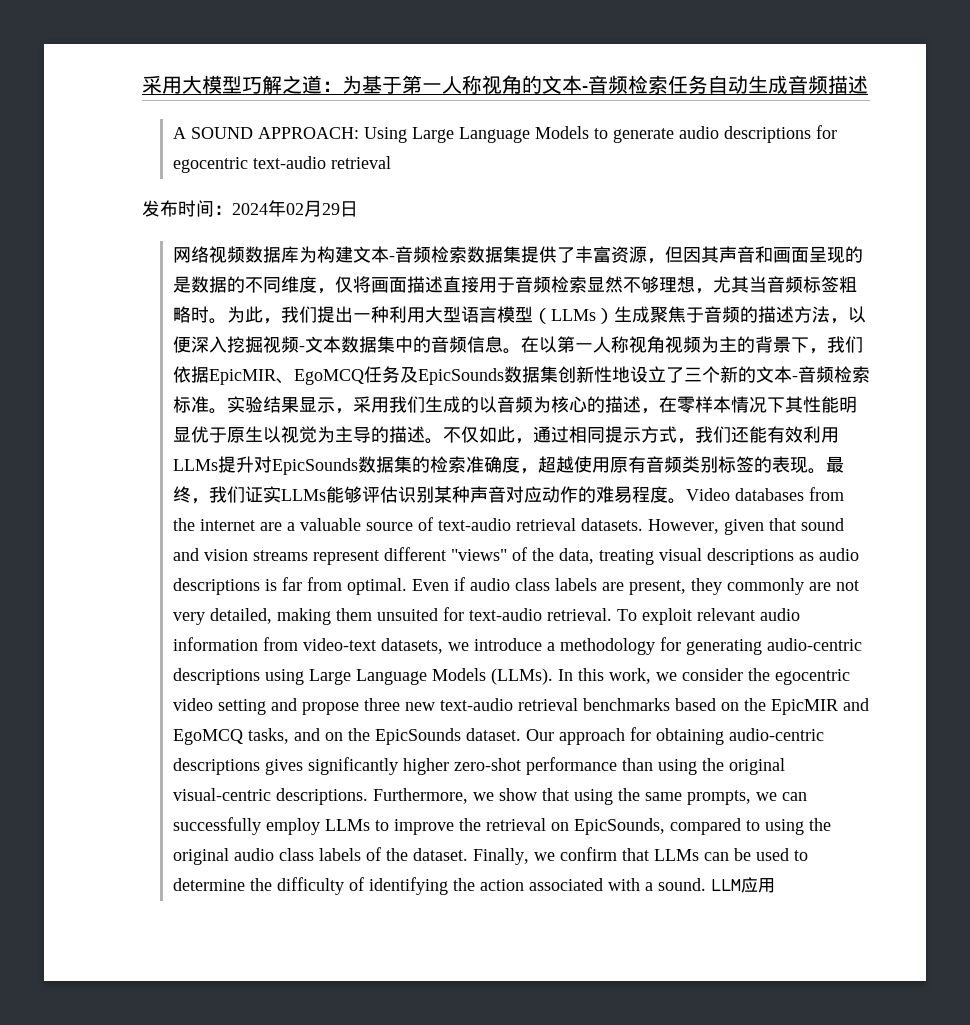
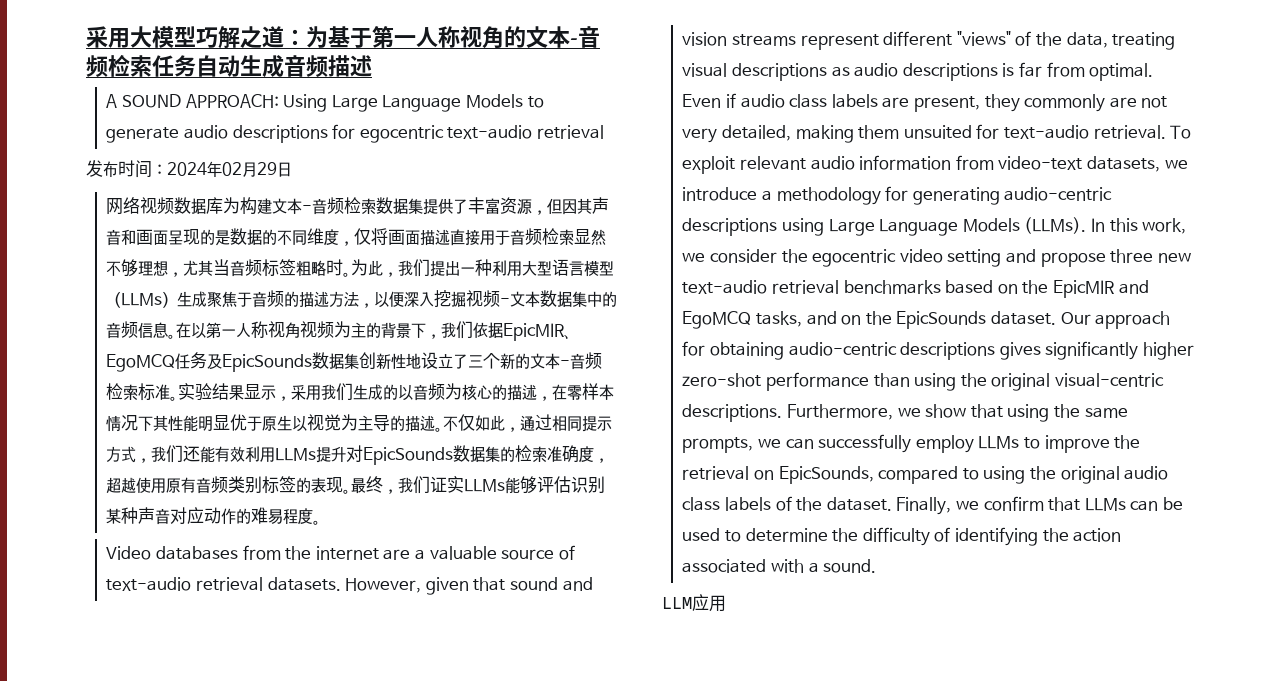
(686, 501) none -> (322, 522) //
(706, 884) none -> (877, 566) //

